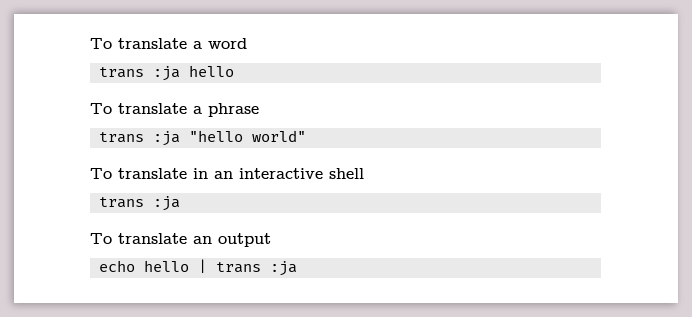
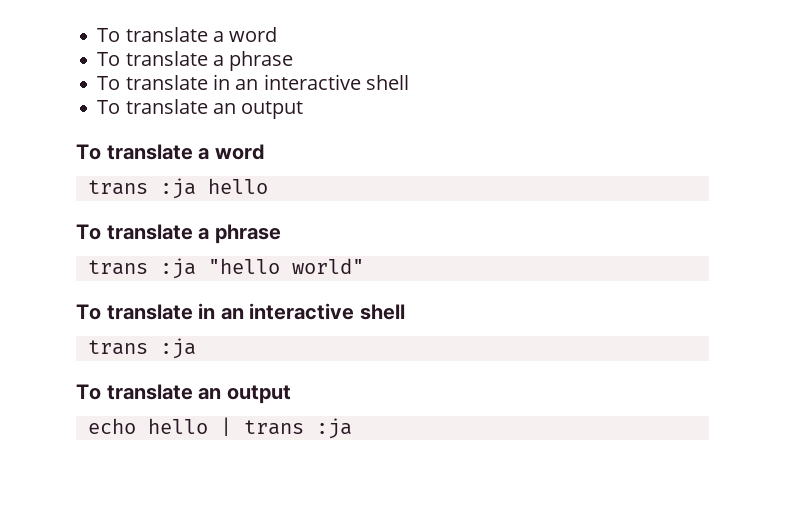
[90,38,247,49] To translate a word -> [97,27,278,42] [97,51,294,71] [97,74,409,90] [97,99,304,119] [76,144,265,160] To translate a word // To translate a phrase // To translate in an interactive shell // To translate an output // To translate a word

